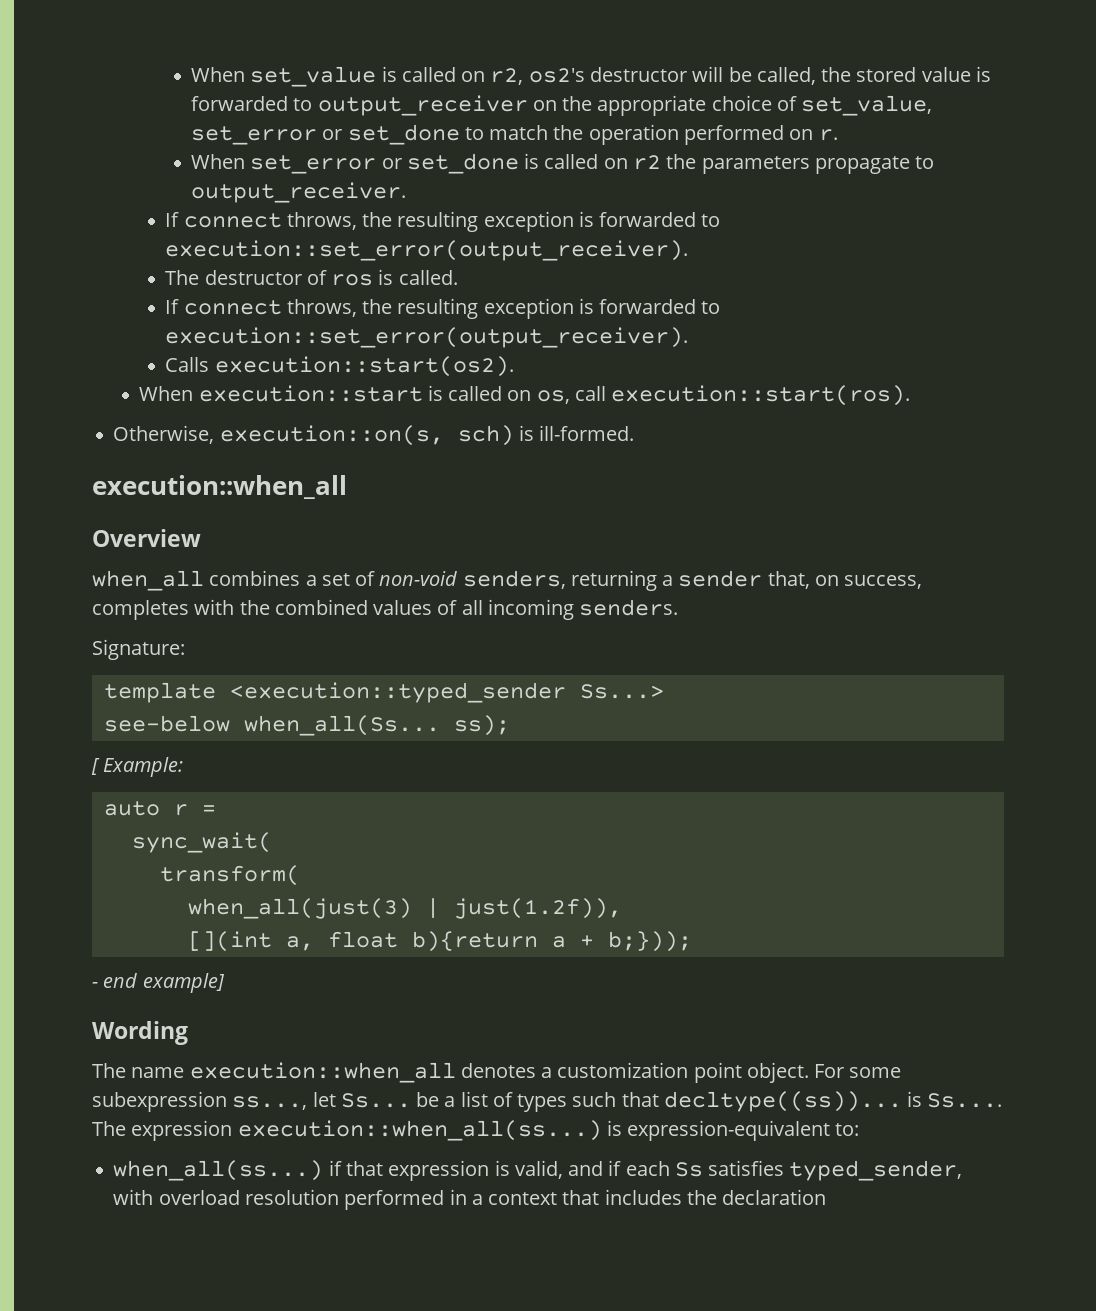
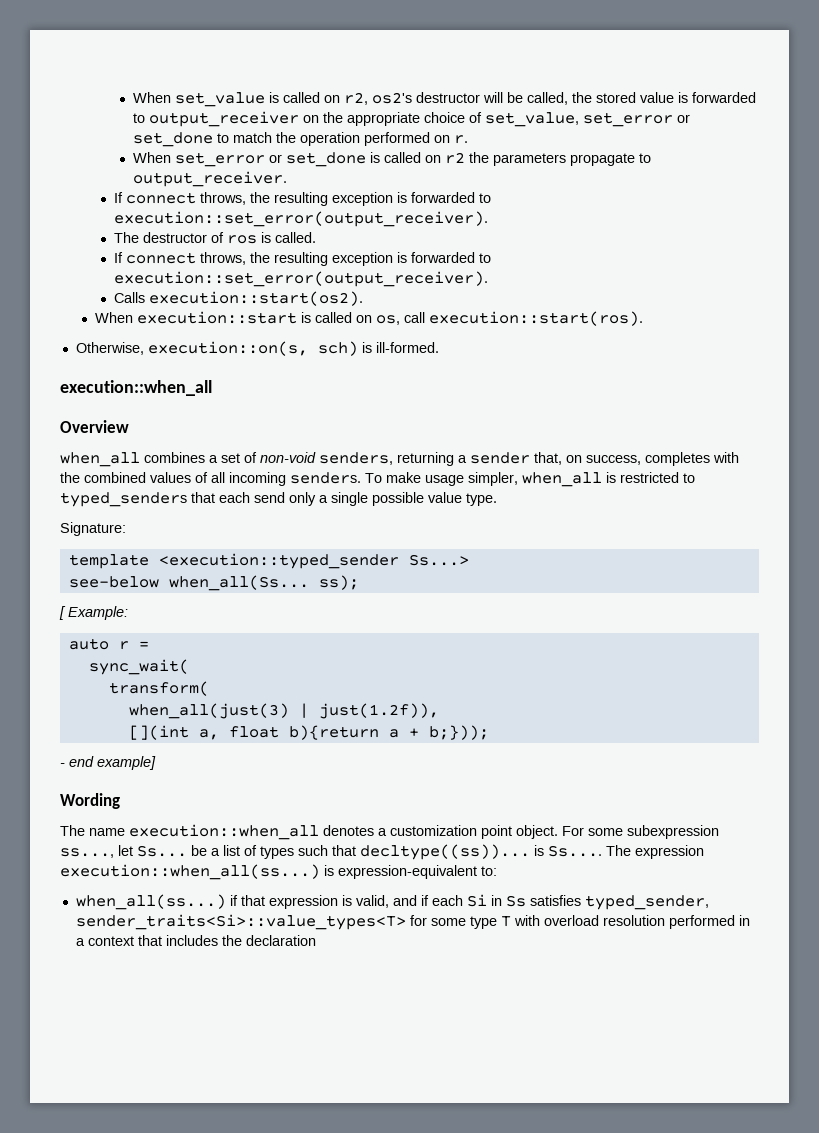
(679, 607) none -> [365,472,695,487] [60,492,497,507] To make usage simpler, when_all is restricted to typed_senders that each send only a single possible value type.
(670, 1168) none -> [466,894,502,907] Si in
(963, 1170) none -> [75,914,511,930] sender_traits<Si>::value_types<T> for some type T

